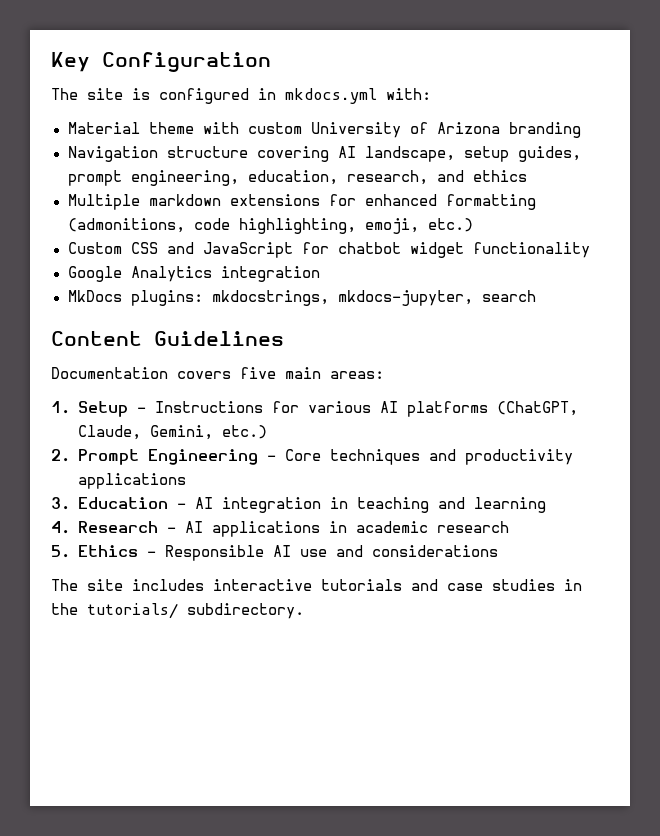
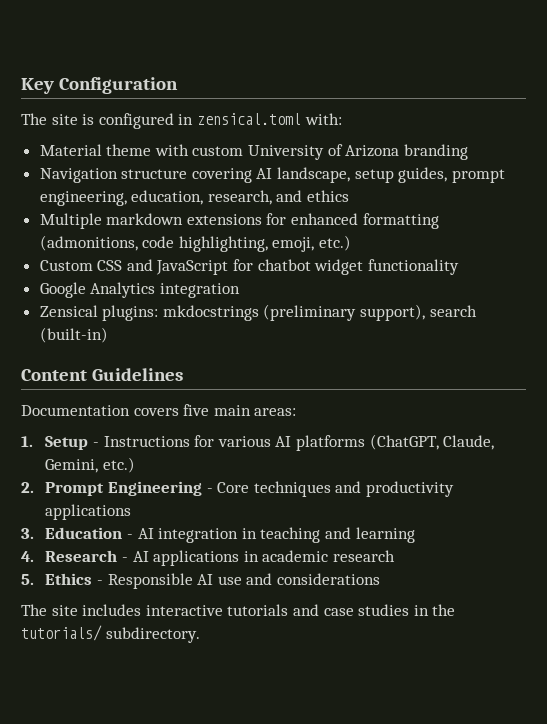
[285,88,377,104] mkdocs.yml -> [196,113,301,125] zensical.toml
[67,290,473,306] MkDocs plugins: mkdocstrings, mkdocs-jupyter, -> [39,304,426,321] Zensical plugins: mkdocstrings (preliminary support),
(536, 296) none -> [39,327,108,343] (built-in)

